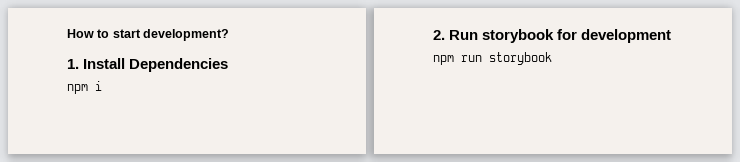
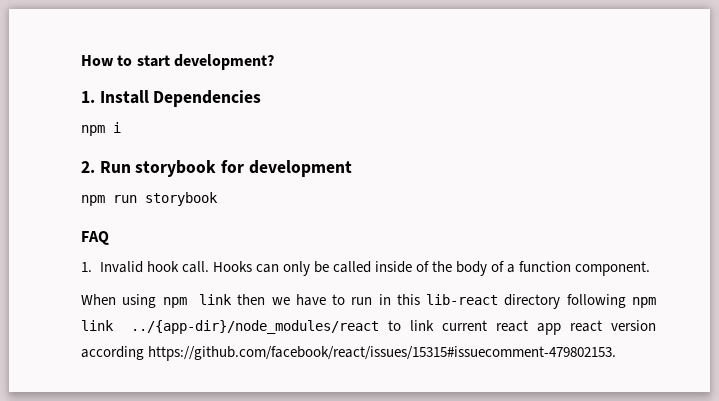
(552, 58) none -> [81,231,109,245] [81,261,651,276] [81,294,656,309] [81,320,656,335] [81,346,617,361] // FAQ // 1. Invalid hook call. Hooks can only be called inside of the body of a function component. // When using npm link then we have to run in this lib-react directory following npm link ../{app-dir}/node_modules/react to link current react app react version according https://github.com/facebook/react/issues/15315#issuecomment-479802153.

